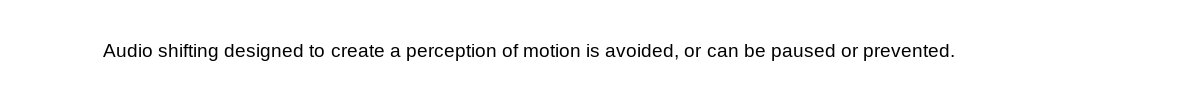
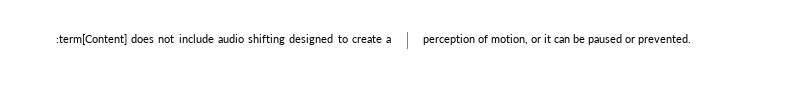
[103,44,153,57] Audio -> [56,34,244,45] :term[Content] does not include audio
[523,44,703,60] motion is avoided, or -> [491,34,551,45] motion, or it

